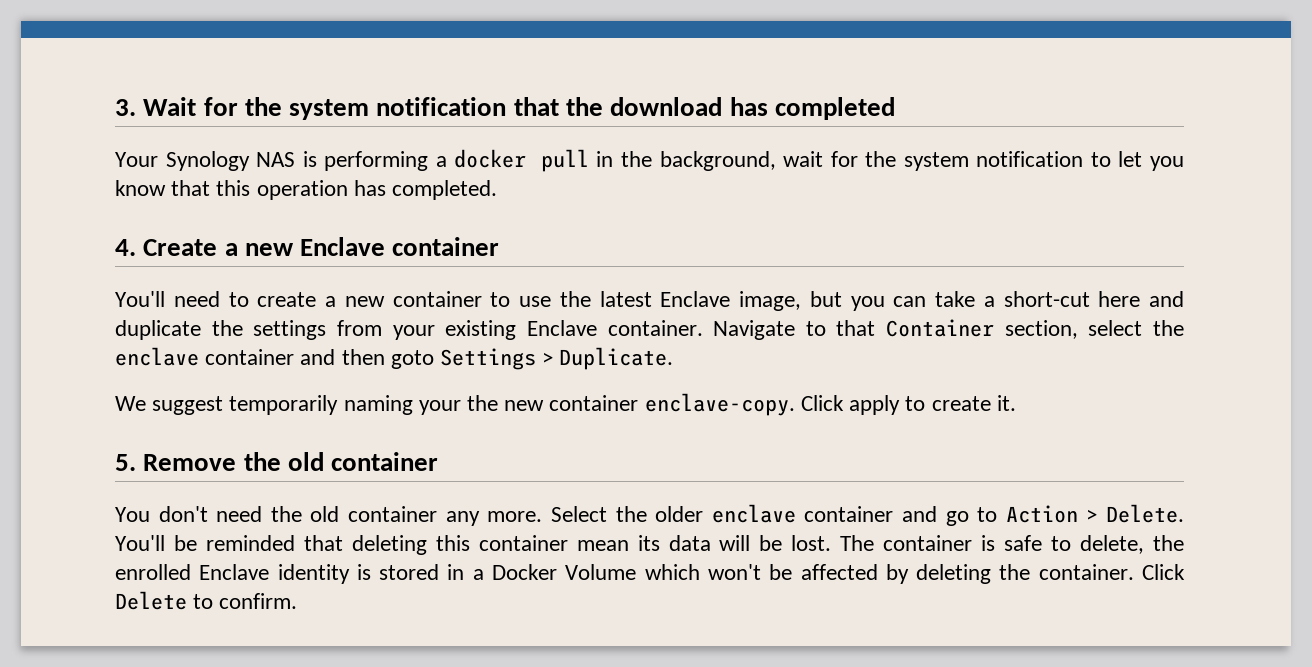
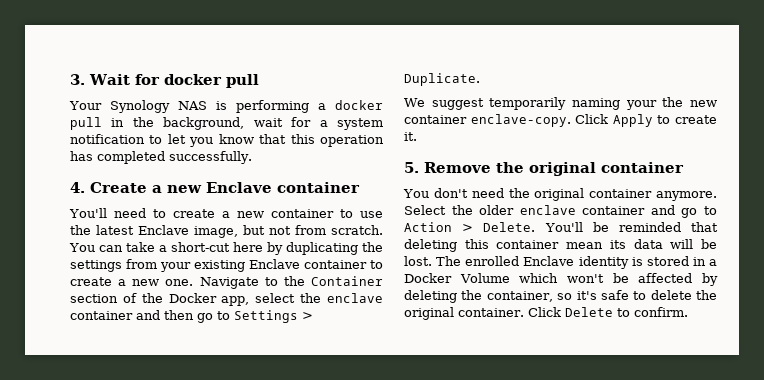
[244,97,895,120] the system notification that the download has completed -> [163,74,259,88] docker pull
[865,151,897,167] the -> [319,120,328,127] a
[392,180,498,200] completed. -> [97,151,252,164] completed successfully.
[850,296,885,311] you -> [269,225,383,235] [69,243,95,252] not from scratch. You
[1149,291,1184,307] [115,320,201,340] and duplicate -> [266,242,358,255] by duplicating
[607,319,1078,340] container. Navigate to that Container section, -> [304,260,383,269] [70,276,383,289] [70,293,250,306] container to create a new one. Navigate to the Container section of the Docker app,
[390,350,434,369] goto -> [197,311,230,323] go to
[849,395,901,415] apply -> [612,114,653,127] Apply
[287,452,324,471] old -> [529,162,596,176] original
[310,506,543,526] old container any more. -> [534,188,717,201] original container anymore.
[883,535,1184,554] container is safe to delete, the -> (462, 261) none
(1031, 572) none -> [486,290,717,302] [404,307,454,320] container, so it's safe to delete the original

